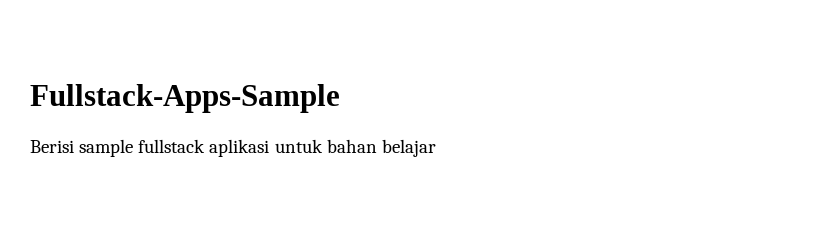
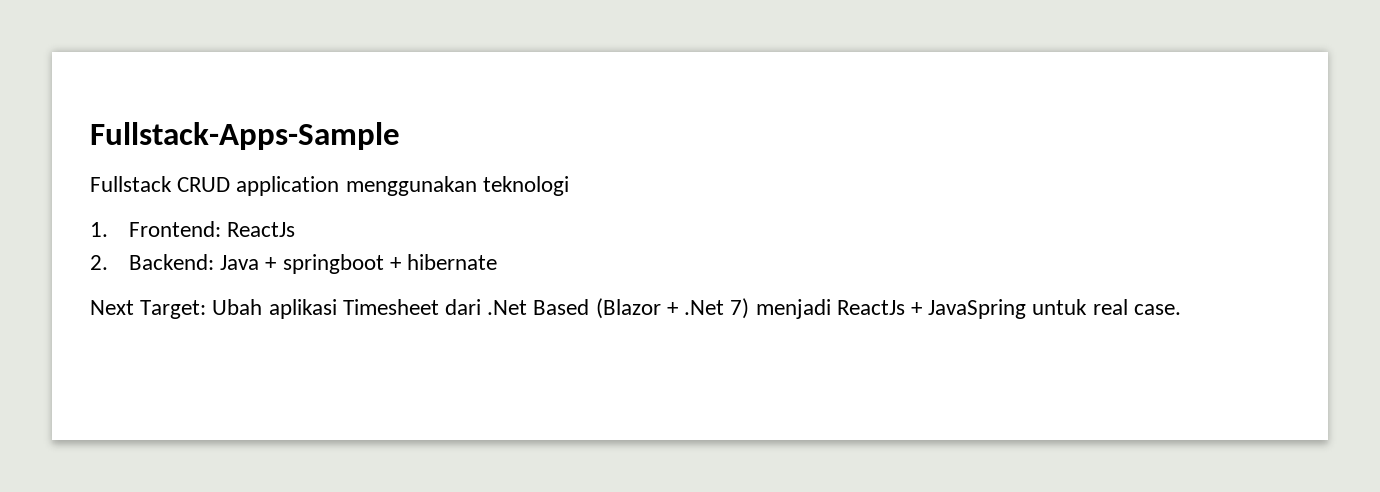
[30,139,436,157] Berisi sample fullstack aplikasi untuk bahan belajar -> [90,176,569,196] [90,221,296,237] [90,254,498,274] [90,298,1181,319] Fullstack CRUD application menggunakan teknologi // 1. Frontend: ReactJs // 2. Backend: Java + springboot + hibernate // Next Target: Ubah aplikasi Timesheet dari .Net Based (Blazor + .Net 7) menjadi ReactJs + JavaSpring untuk real case.

